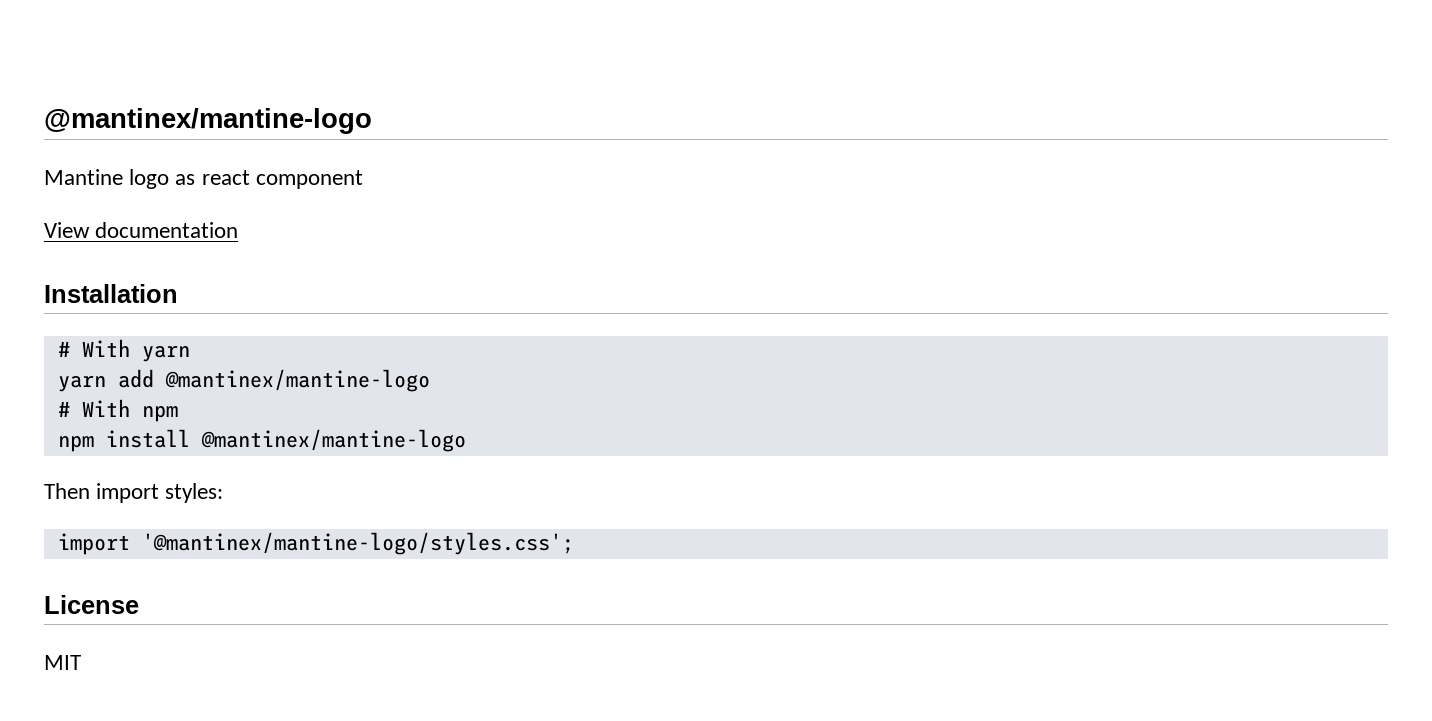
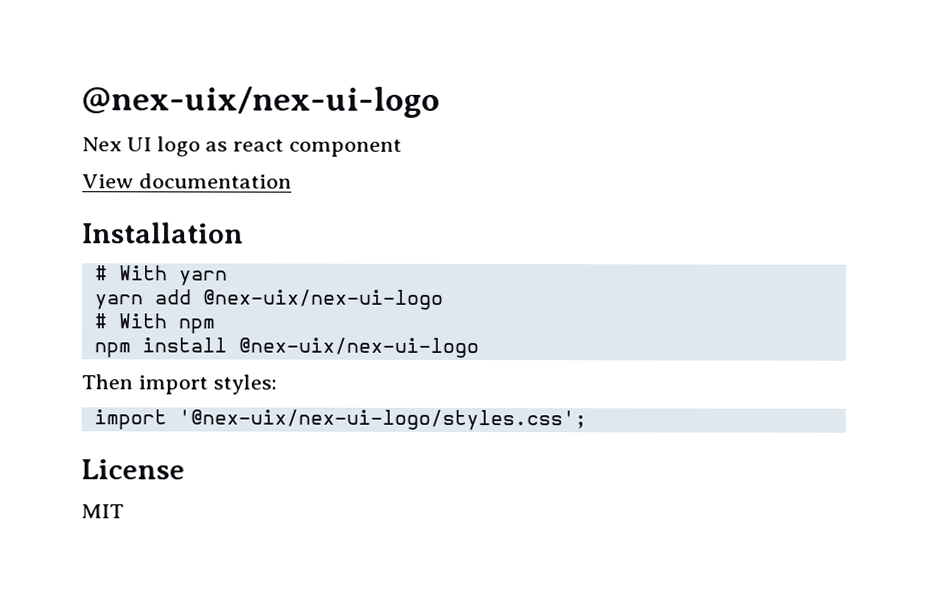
[44,108,372,134] [44,169,123,185] @mantinex/mantine-logo // Mantine -> [82,86,440,118] [82,137,152,152] @nex-uix/nex-ui-logo // Nex UI
[164,369,430,392] @mantinex/mantine-logo -> [201,289,444,310] @nex-uix/nex-ui-logo
[200,429,466,452] @mantinex/mantine-logo -> [237,337,479,359] @nex-uix/nex-ui-logo
[141,532,574,555] '@mantinex/mantine-logo/styles.css'; -> [177,409,587,431] '@nex-uix/nex-ui-logo/styles.css';

